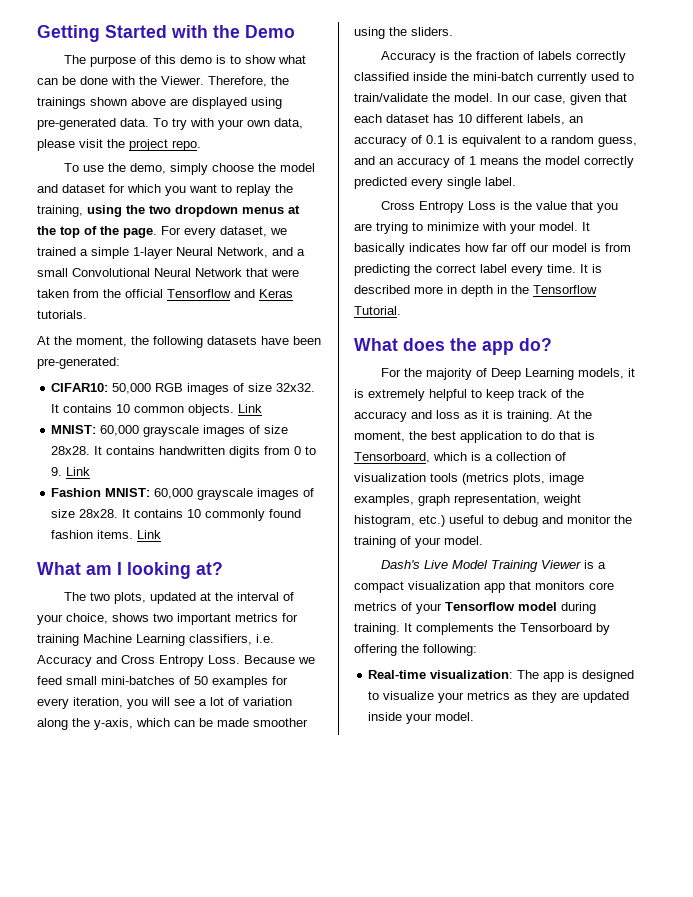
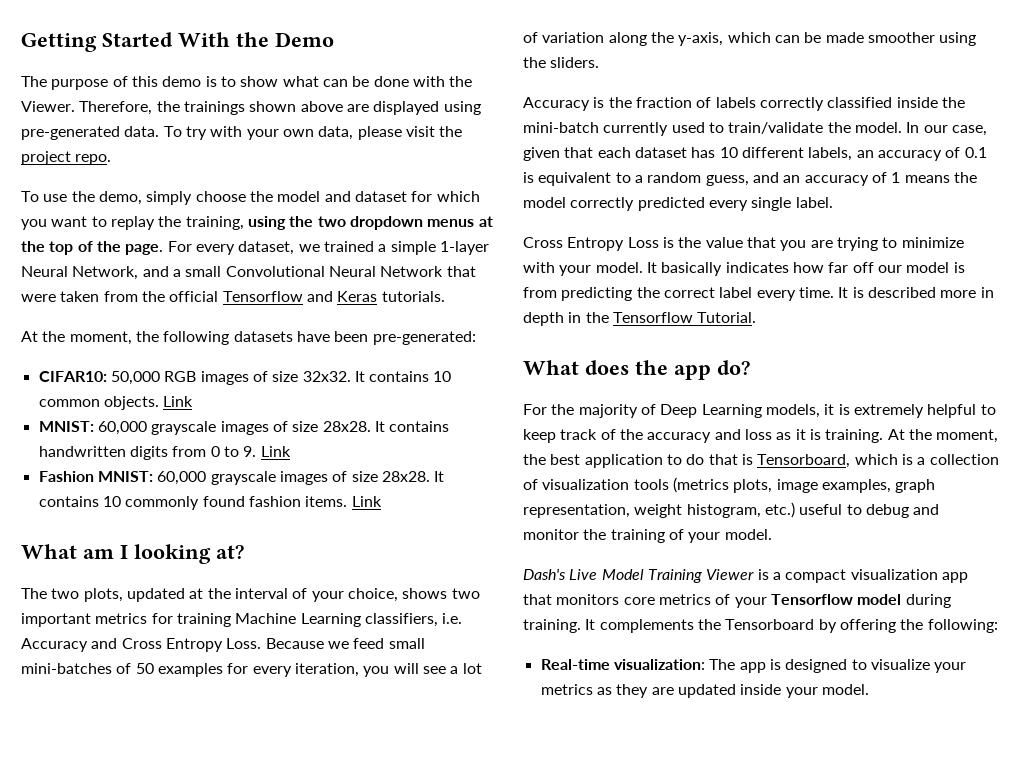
[171,25,208,38] with -> [178,32,230,47] With

